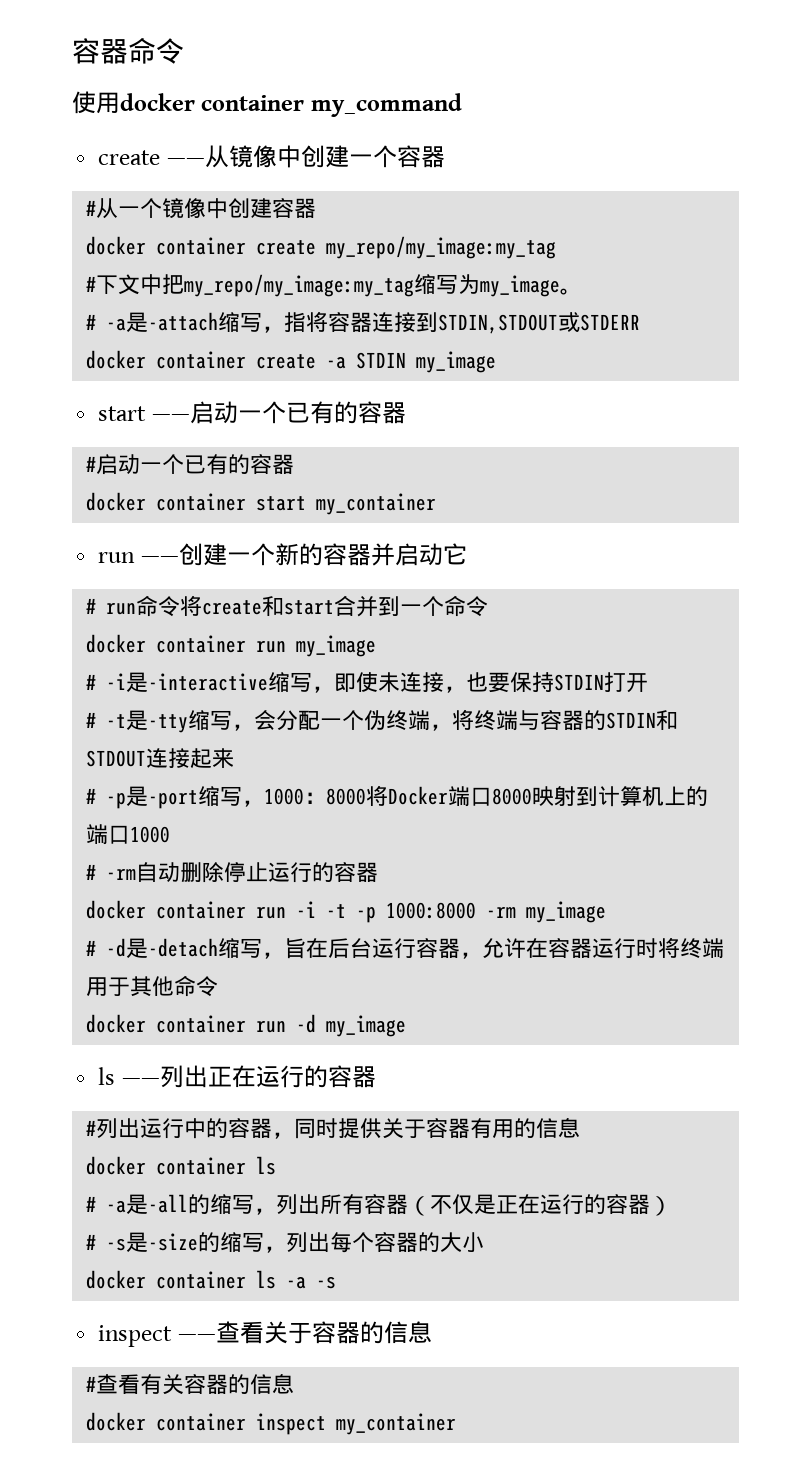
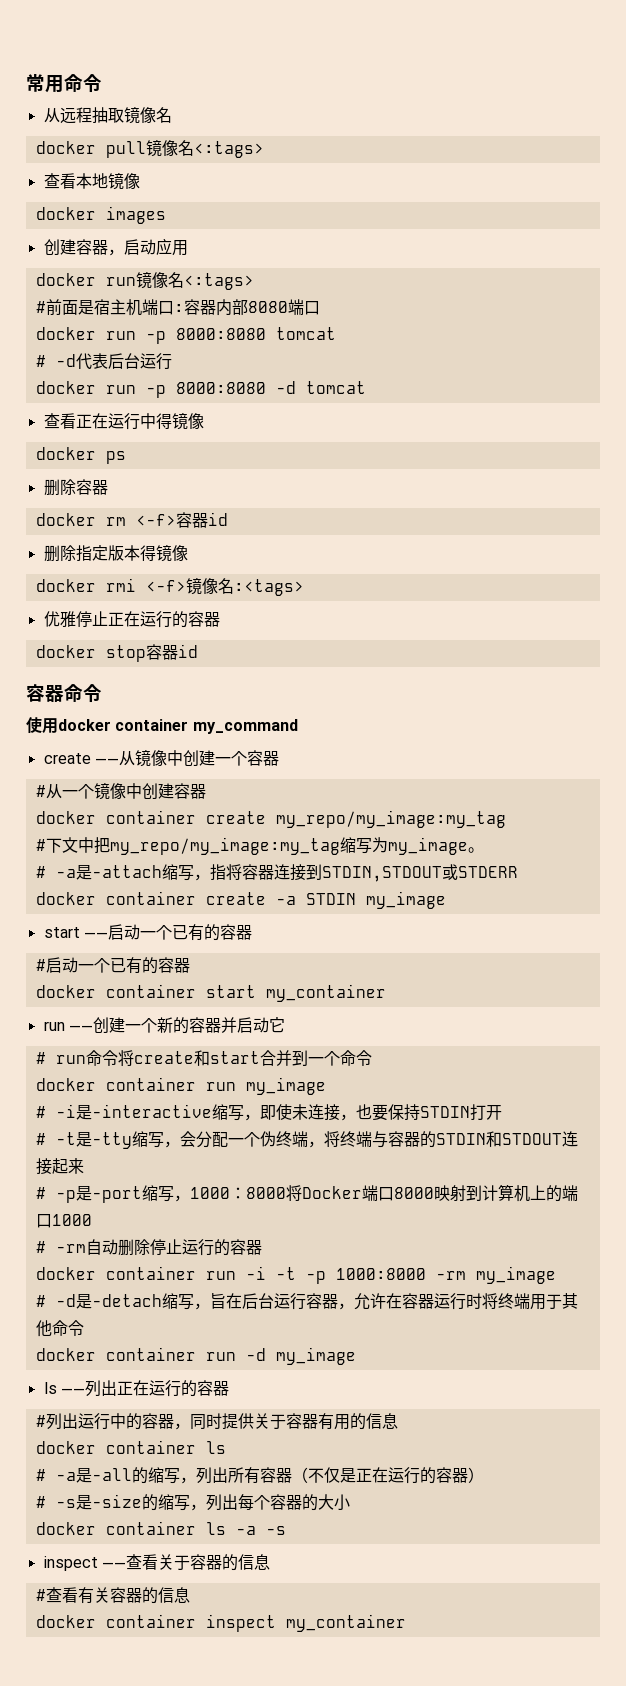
(72, 51) none -> [26,74,102,93] [43,106,172,124] [35,139,264,158] [43,172,140,190] [35,206,166,224] [43,238,188,256] [35,271,254,290] [35,299,320,316] [35,327,336,344] [35,353,172,370] [35,381,366,398] [43,412,204,430] [35,447,126,464] [43,479,108,496] [35,512,228,528] [43,544,188,562] [35,577,304,596] [43,611,220,628] [35,644,198,662] 常用命令 // 从远程抽取镜像名 // docker pull镜像名<:tags> // 查看本地镜像 // docker images // 创建容器，启动应用 // docker run镜像名<:tags> // #前面是宿主机端口:容器内部8080端口 // docker run -p 8000:8080 tomcat // # -d代表后台运行 // docker run -p 8000:8080 -d tomcat // 查看正在运行中得镜像 // docker ps // 删除容器 // docker rm <-f>容器id // 删除指定版本得镜像 // docker rmi <-f>镜像名:<tags> // 优雅停止正在运行的容器 // docker stop容器id //

